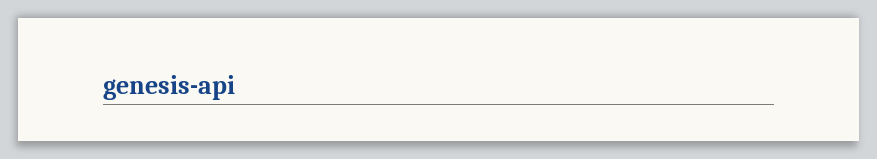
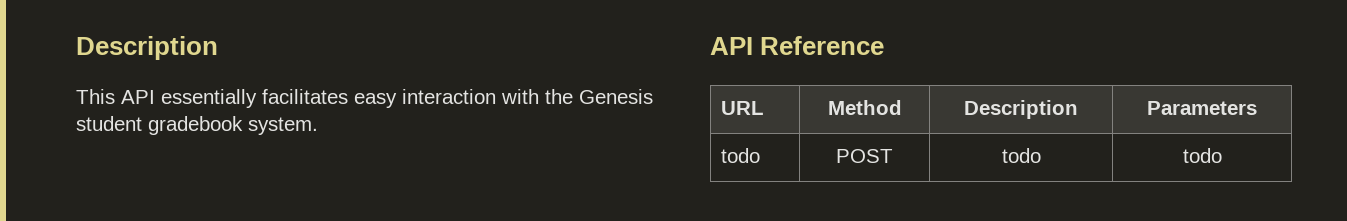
[103,75,235,100] genesis-api -> [76,36,218,60] [76,89,653,108] [76,116,318,135] [710,36,885,55] [721,101,765,115] [827,100,902,115] [964,100,1078,119] [1147,101,1257,115] [721,148,761,163] [836,149,893,163] [1001,148,1041,163] [1182,148,1222,163] Description // This API essentially facilitates easy interaction with the Genesis student gradebook system. // API Reference // URL | Method | Description | Parameters // todo | POST | todo | todo

